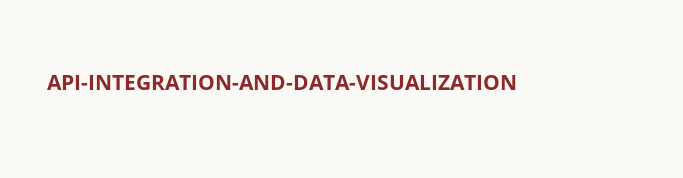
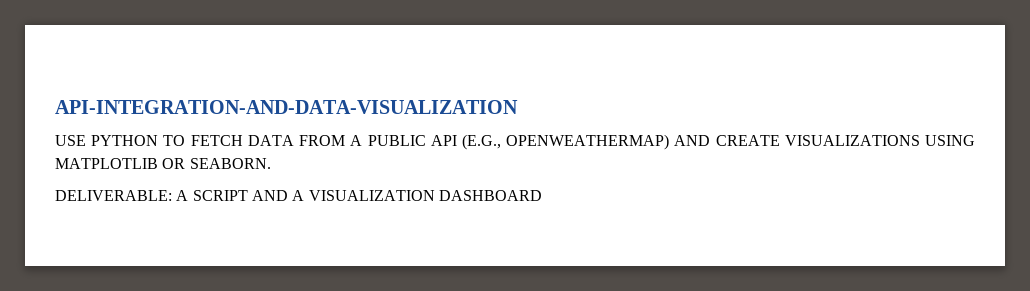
(517, 82) none -> [55,134,975,150] [55,158,271,169] [55,190,542,201] // USE PYTHON TO FETCH DATA FROM A PUBLIC API (E.G., OPENWEATHERMAP) AND CREATE VISUALIZATIONS USING MATPLOTLIB OR SEABORN. // DELIVERABLE: A SCRIPT AND A VISUALIZATION DASHBOARD

